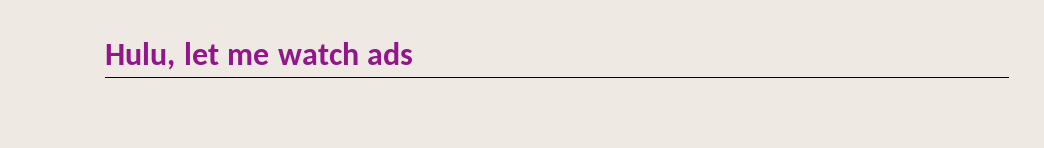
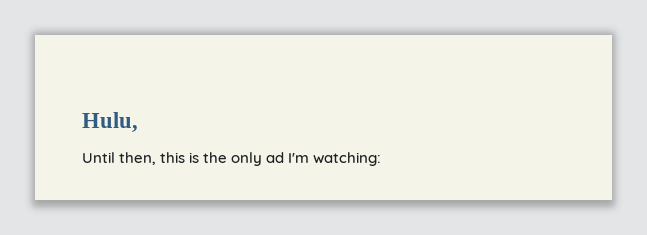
[183,42,414,65] let me watch ads -> [82,152,382,166] // Until then, this is the only ad I'm watching:

